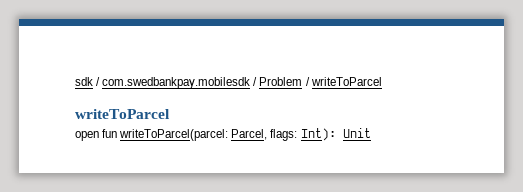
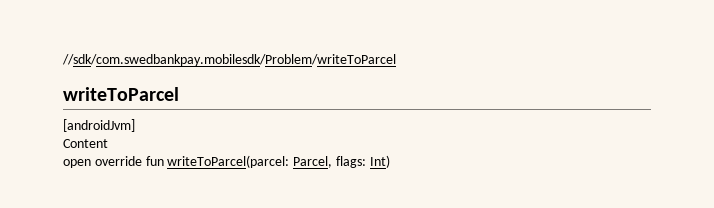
[75,77,382,89] [75,109,170,119] sdk / com.swedbankpay.mobilesdk / Problem / writeToParcel // writeToParcel -> [62,54,396,66] [63,87,179,101] [63,119,135,132] [63,139,108,148] //sdk/com.swedbankpay.mobilesdk/Problem/writeToParcel // writeToParcel // [androidJvm] // Content
(99, 136) none -> [94,156,142,166] override
[300,128,371,141] Int): Unit -> [369,155,390,168] Int)

